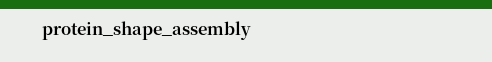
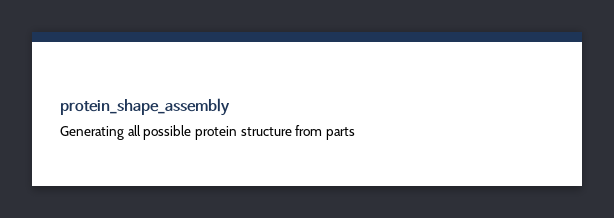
(251, 30) none -> [60,125,355,140] // Generating all possible protein structure from parts

